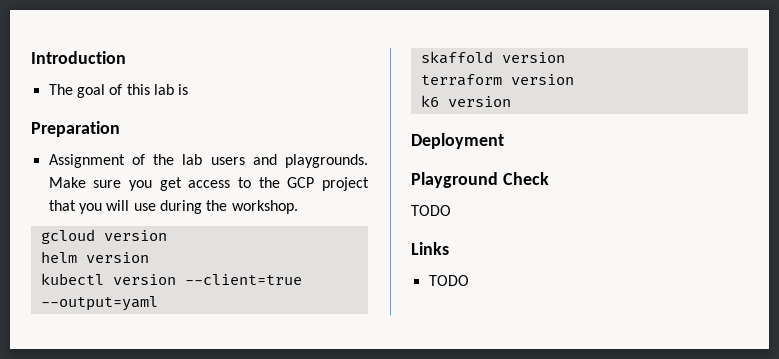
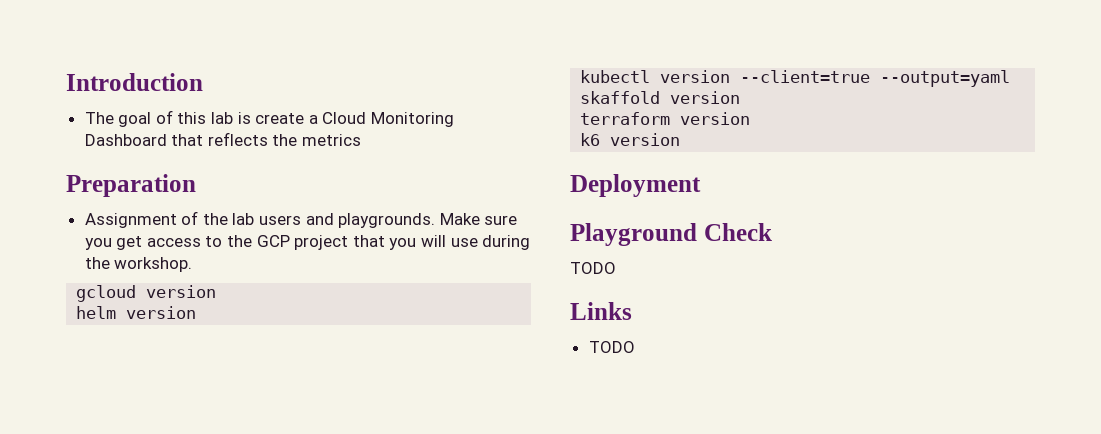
(189, 89) none -> [255,112,455,127] [84,132,362,146] create a Cloud Monitoring Dashboard that reflects the metrics

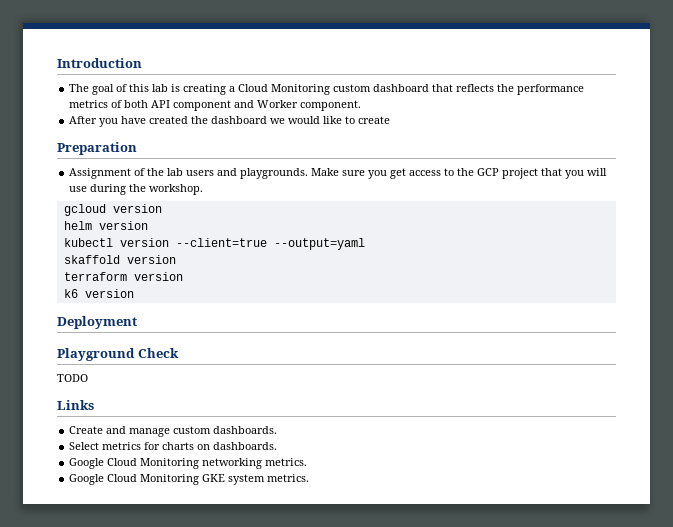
[255,113,305,124] create -> [183,84,227,95] creating
[84,134,167,146] Dashboard -> [333,84,430,92] custom dashboard
[302,134,362,146] metrics -> [517,84,585,95] [69,100,362,111] [69,116,391,127] performance metrics of both API component and Worker component. // After you have created the dashboard we would like to create
[588,341,635,353] TODO -> [69,426,278,437] [69,442,278,450] [69,458,308,469] [69,474,310,485] Create and manage custom dashboards. // Select metrics for charts on dashboards. // Google Cloud Monitoring networking metrics. // Google Cloud Monitoring GKE system metrics.

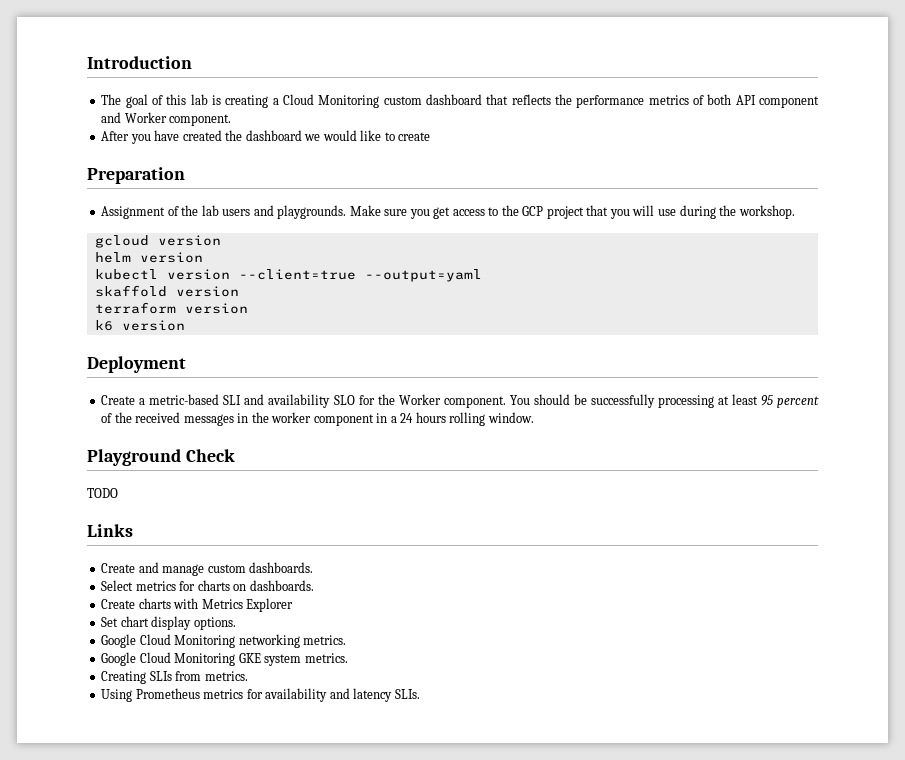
(137, 322) none -> [101,394,819,408] [101,412,534,426] // Create a metric-based SLI and availability SLO for the Worker component. You should be successfully processing at least 95 percent of the received messages in the worker component in a 24 hours rolling window.
(278, 446) none -> [101,598,294,612] [101,616,236,630] // Create charts with Metrics Explorer // Set chart display options.
(310, 478) none -> [101,671,248,684] [101,688,420,702] // Creating SLIs from metrics. // Using Prometheus metrics for availability and latency SLIs.

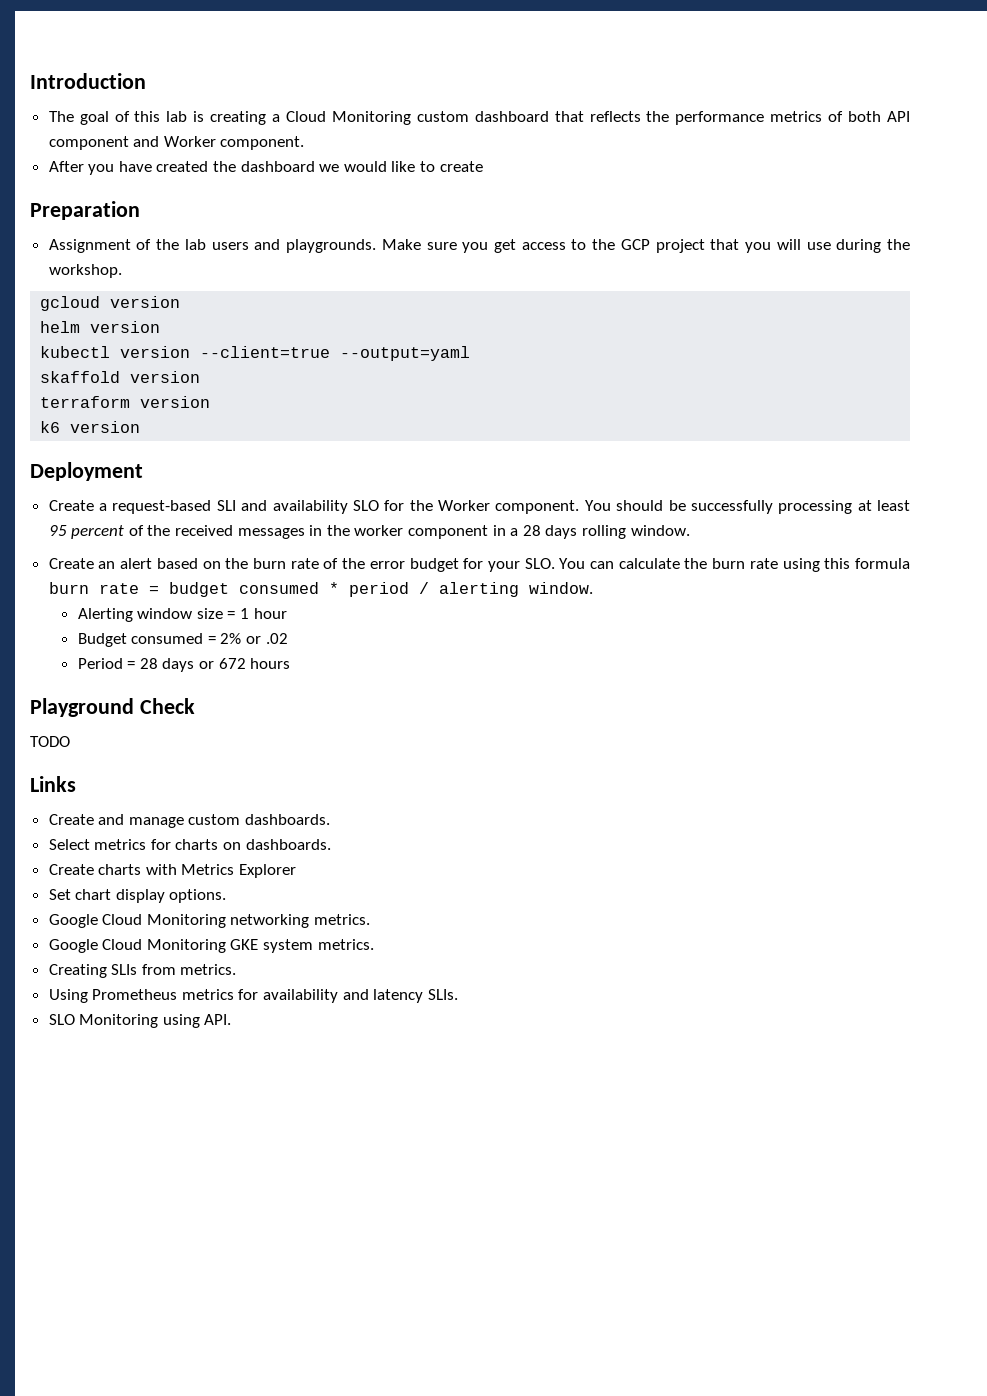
[149,394,220,405] metric-based -> [112,500,212,514] request-based
[400,412,446,423] 24 hours -> [522,525,578,539] 28 days
(534, 417) none -> [48,558,910,572] [48,582,593,597] [77,608,287,622] [77,633,288,647] [77,658,291,672] // Create an alert based on the burn rate of the error budget for your SLO. You can calculate the burn rate using this formula burn rate = budget consumed * period / alerting window. // Alerting window size = 1 hour // Budget consumed = 2% or .02 // Period = 28 days or 672 hours
(420, 694) none -> [48,1014,232,1028] // SLO Monitoring using API.

